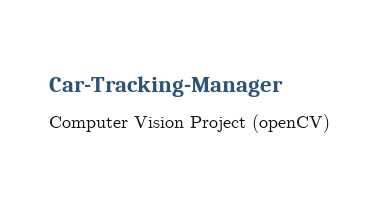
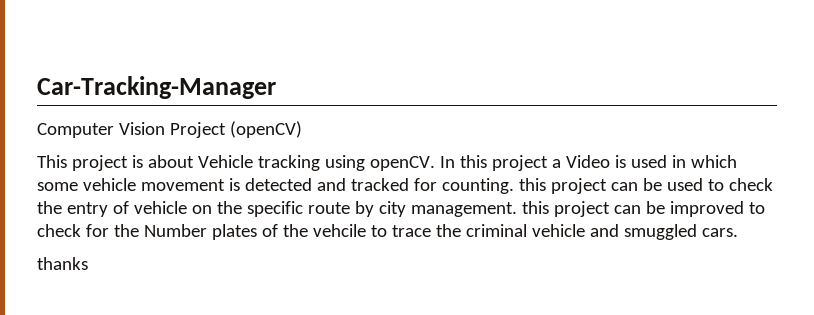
(330, 123) none -> [37,155,737,171] [37,178,773,194] [37,201,765,217] [37,224,738,240] [37,257,88,270] // This project is about Vehicle tracking using openCV. In this project a Video is used in which some vehicle movement is detected and tracked for counting. this project can be used to check the entry of vehicle on the specific route by city management. this project can be improved to check for the Number plates of the vehcile to trace the criminal vehicle and smuggled cars. // thanks

